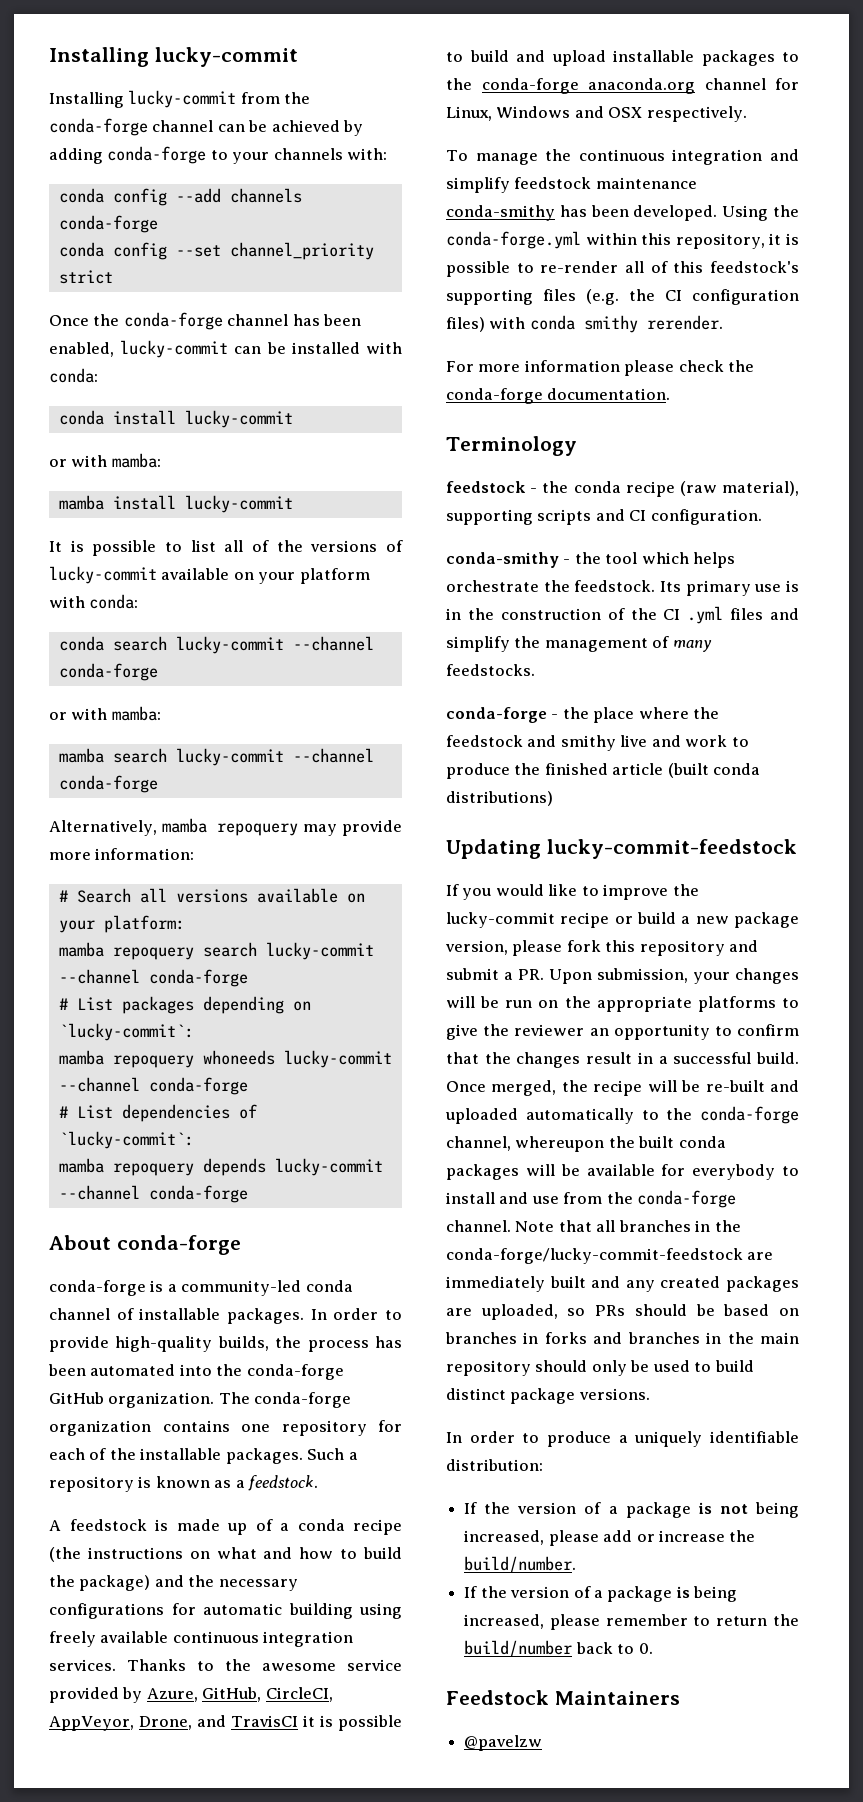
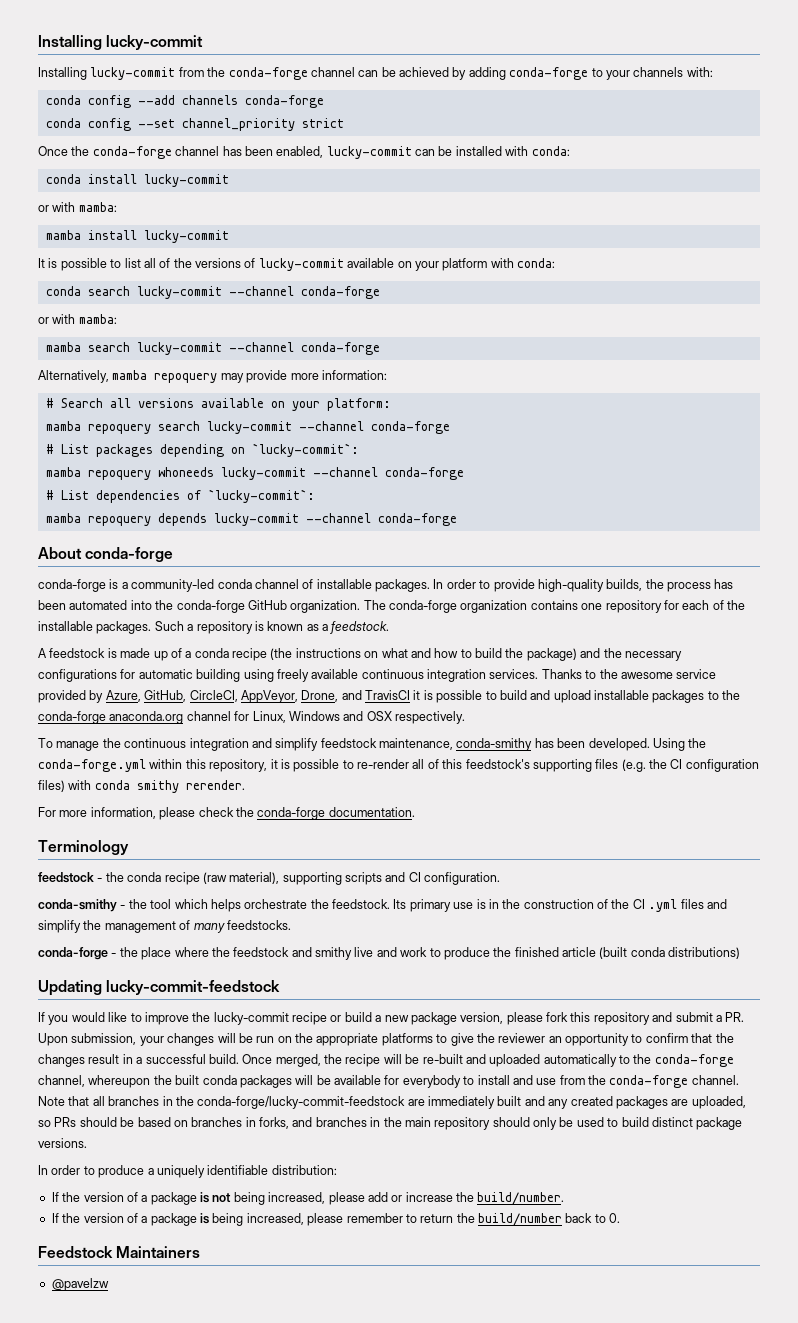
[595,177,697,189] maintenance -> [379,738,453,750] maintenance,
[524,360,620,372] information -> [90,807,156,819] information,
[544,1332,587,1344] forks -> [259,1117,289,1129] forks,

